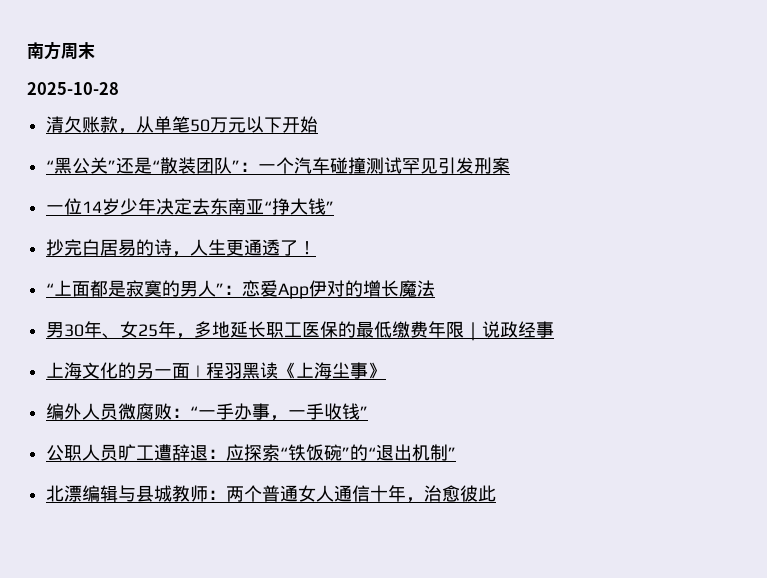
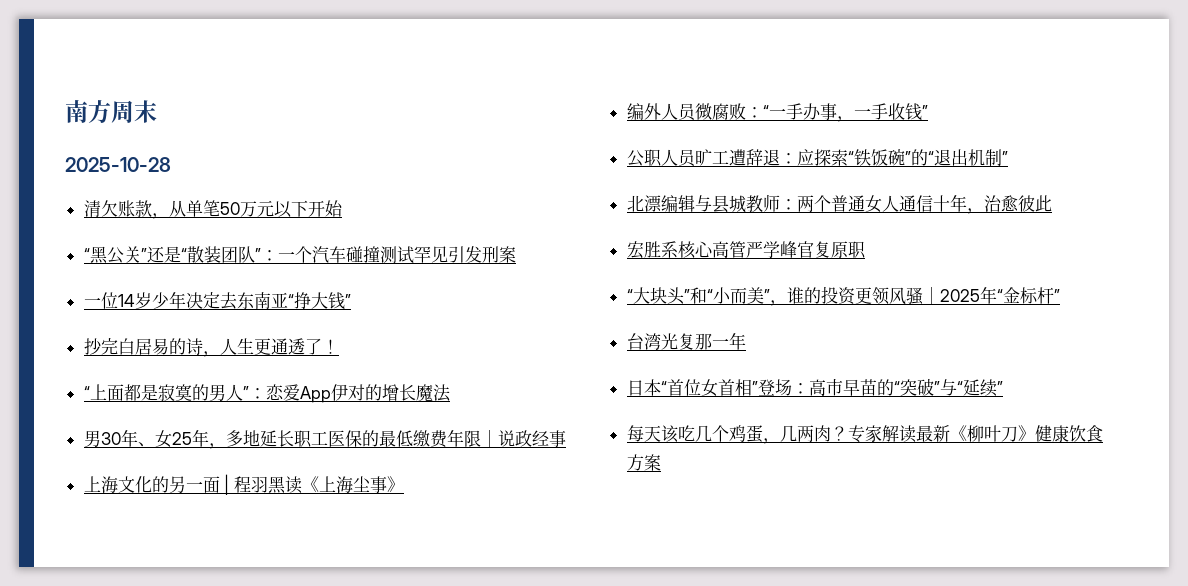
(497, 493) none -> [626,241,866,259] [626,286,1060,306] [626,332,746,350] [626,378,1003,397] [626,425,1103,444] [626,454,661,471] // 宏胜系核心高管严学峰官复原职 // “大块头”和“小而美”，谁的投资更领风骚｜2025年“金标杆” // 台湾光复那一年 // 日本“首位女首相”登场：高市早苗的“突破”与“延续” // 每天该吃几个鸡蛋，几两肉？专家解读最新《柳叶刀》健康饮食方案

